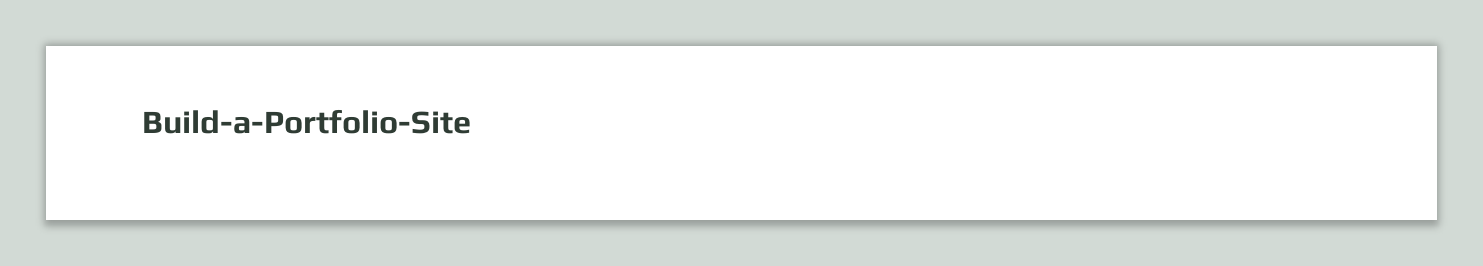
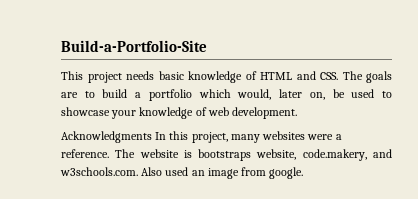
(471, 121) none -> [61,71,392,83] [61,89,393,101] [61,107,298,119] [61,131,342,143] [61,149,392,161] [60,167,304,179] // This project needs basic knowledge of HTML and CSS. The goals are to build a portfolio which would, later on, be used to showcase your knowledge of web development. // Acknowledgments In this project, many websites were a reference. The website is bootstraps website, code.makery, and w3schools.com. Also used an image from google.

